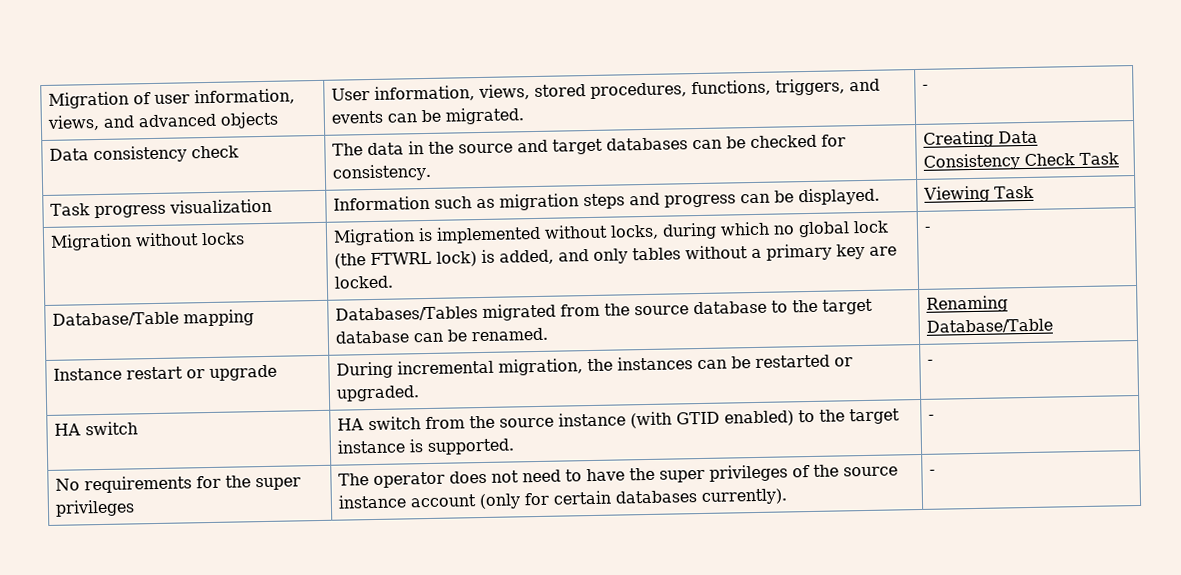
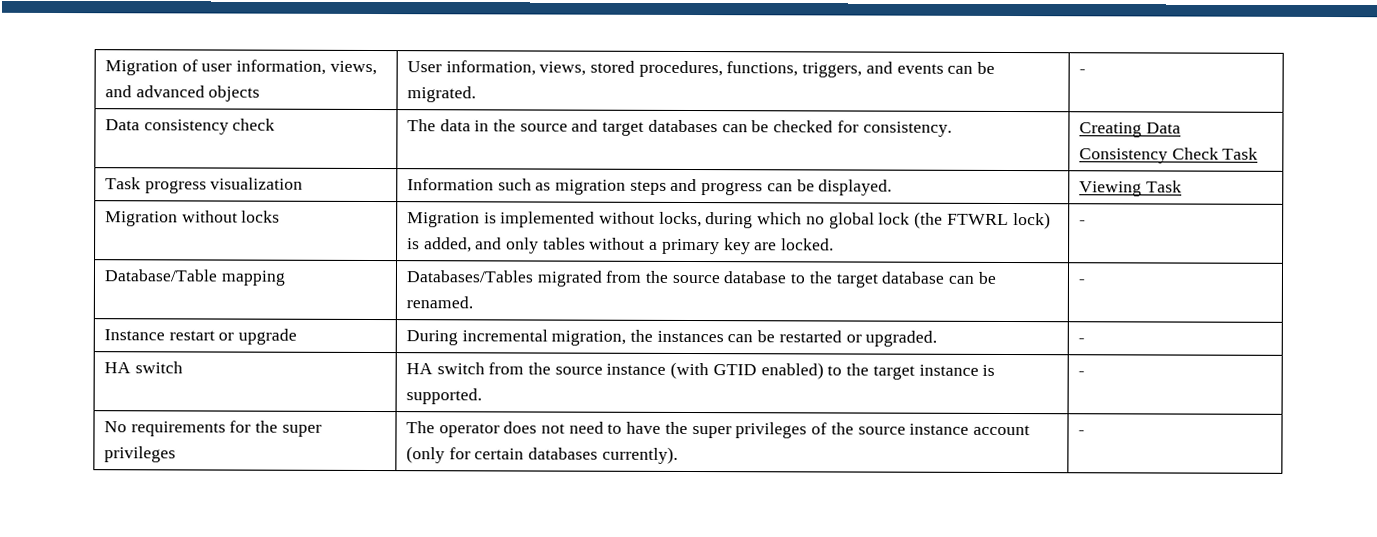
[925,295,1008,313] [925,318,1053,334] Renaming Database/Table -> [1077,279,1085,285] -

